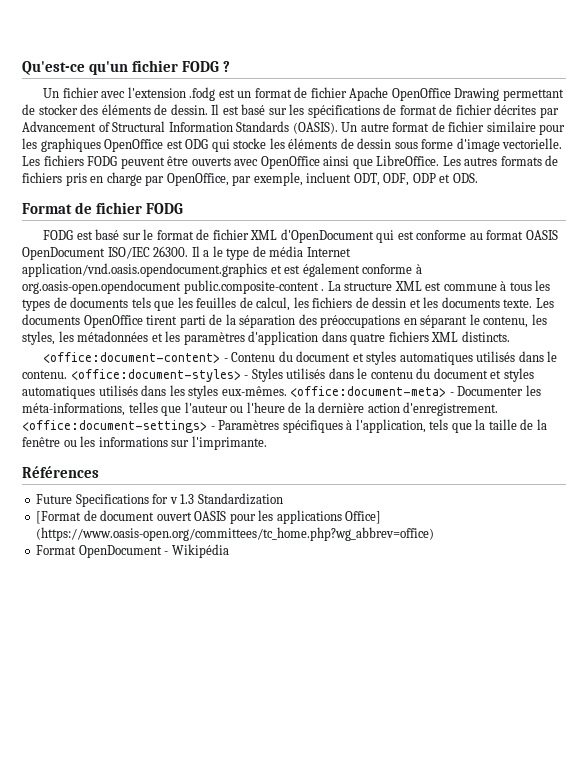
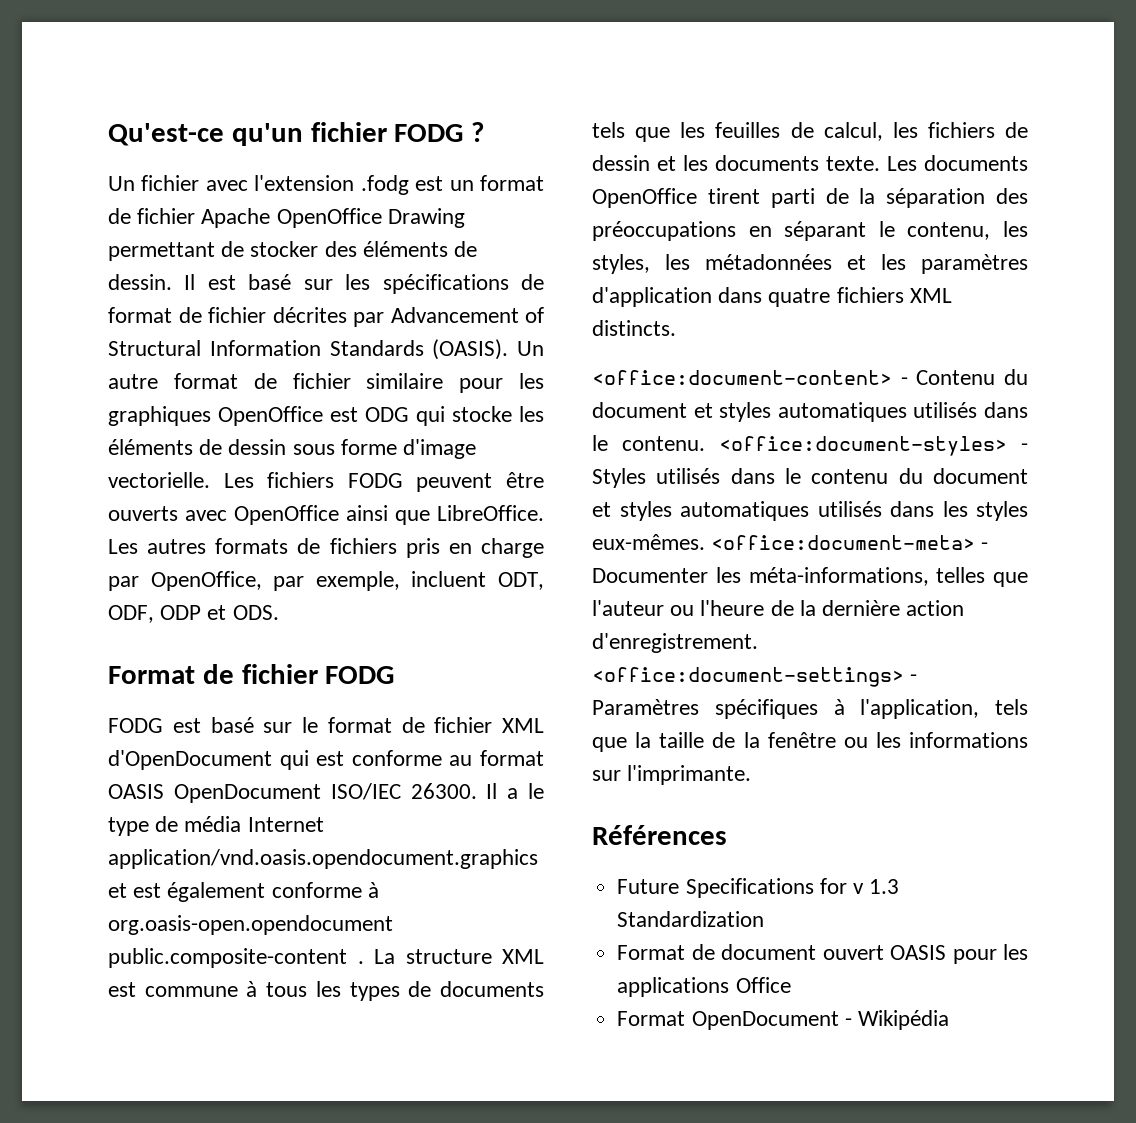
[36,511,82,524] [Format -> [617,945,686,960] Format
[345,511,382,524] [36,527,435,541] Office] (https://www.oasis-open.org/committees/tc_home.php?wg_abbrev=office) -> [735,977,791,993] Office

